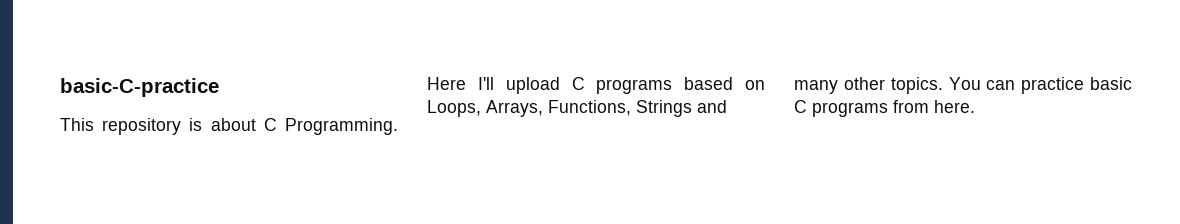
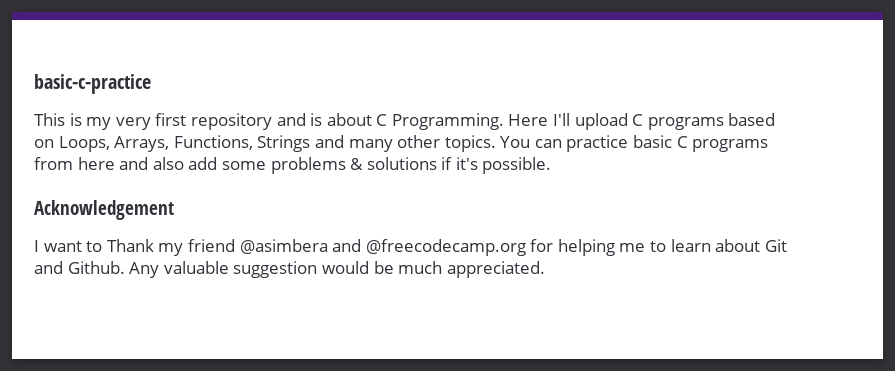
[60,78,219,97] basic-C-practice -> [34,74,151,94] basic-c-practice
[102,118,182,135] repository -> [69,113,306,130] is my very first repository and
[934,100,975,113] here. -> [77,157,552,174] [34,200,174,220] [34,239,787,256] [34,261,545,278] here and also add some problems & solutions if it's possible. // Acknowledgement // I want to Thank my friend @asimbera and @freecodecamp.org for helping me to learn about Git and Github. Any valuable suggestion would be much appreciated.

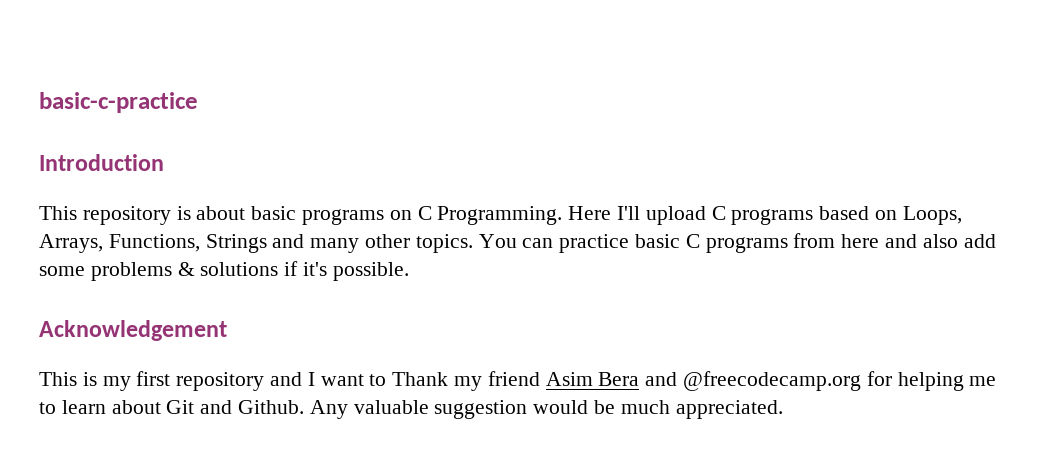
[34,113,372,130] // This is my very first repository and is about -> [39,154,164,171] [39,206,412,225] // Introduction // This repository is about basic programs on
(174, 210) none -> [39,371,303,391] This is my first repository and
[239,239,328,254] @asimbera -> [545,372,640,386] Asim Bera

